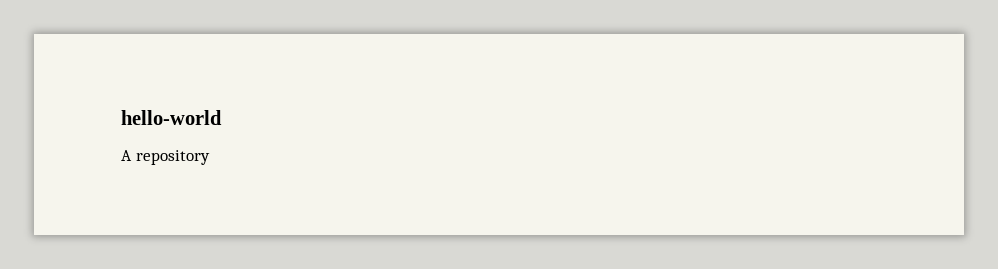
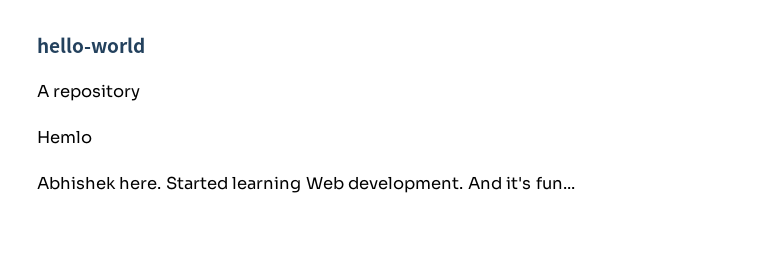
(210, 157) none -> [37,130,92,144] [37,176,575,193] // Hemlo // Abhishek here. Started learning Web development. And it's fun...

